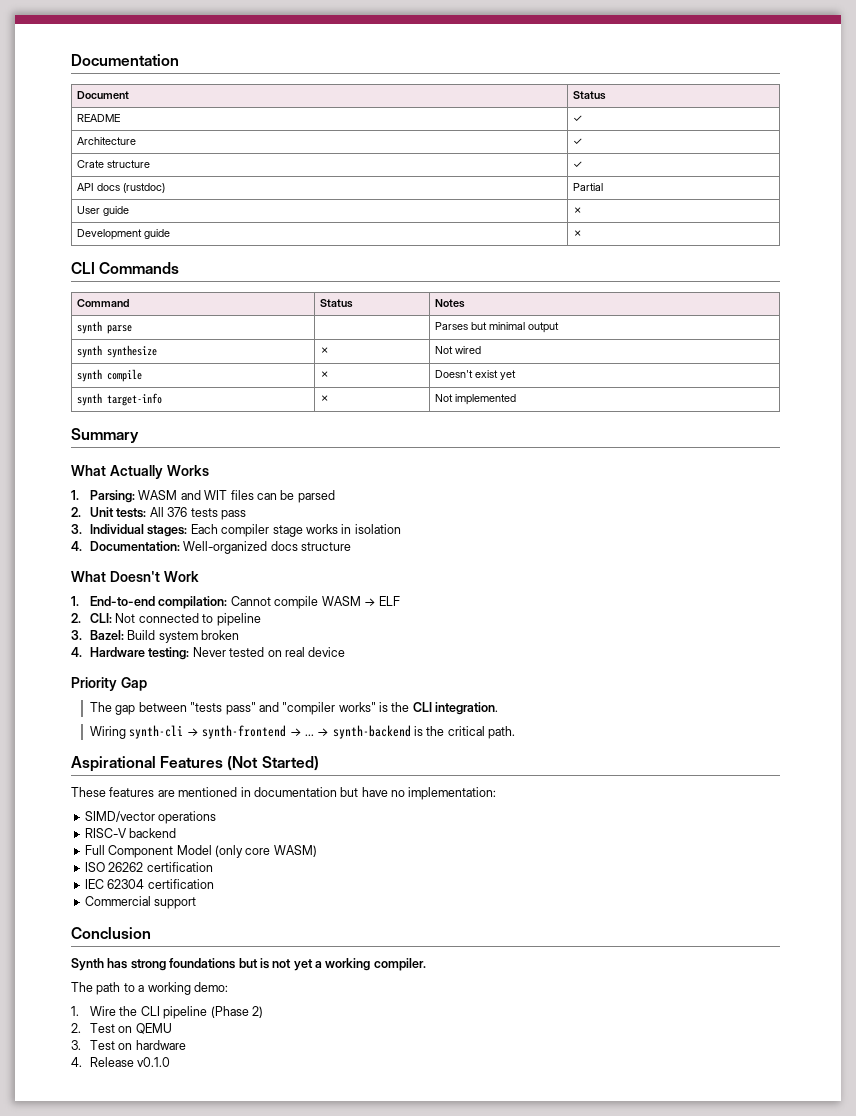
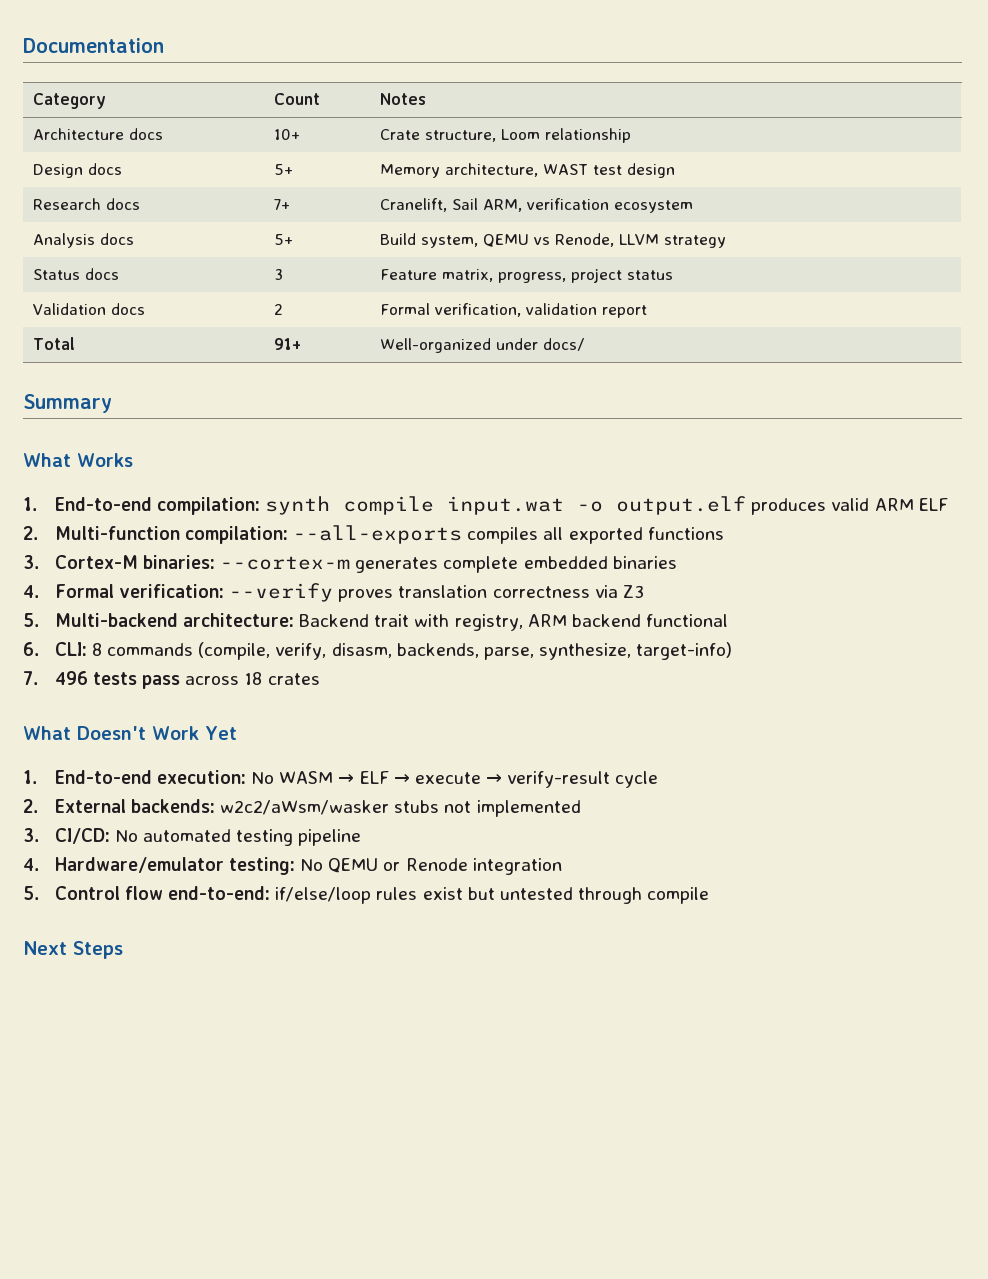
[76,91,129,99] [572,91,606,100] [76,114,120,122] [572,115,582,122] [76,137,136,145] [572,138,582,145] [76,160,150,168] [572,161,582,168] [76,183,165,193] [572,183,603,191] [76,206,129,216] [572,207,582,214] [76,229,170,240] [572,230,582,237] [71,262,180,274] [76,299,129,307] [319,299,353,308] [434,299,465,308] [76,321,132,334] [434,322,559,333] [76,345,157,358] [319,347,329,354] [434,346,481,354] [76,369,142,382] [319,371,329,378] [434,370,516,380] [76,393,162,406] [319,395,329,402] [434,394,516,405] Document | Status // README | ✓ // Architecture | ✓ // Crate structure | ✓ // API docs (rustdoc) | Partial // User guide | ✗ // Development guide | ✗ // CLI Commands // Command | Status | Notes // synth parse | | Parses but minimal output // synth synthesize | ✗ | Not wired // synth compile | ✗ | Doesn't exist yet // synth target-info | ✗ | Not implemented -> [33,93,107,109] [274,93,321,105] [380,93,427,105] [33,128,164,140] [274,129,301,140] [380,128,632,143] [33,163,123,178] [274,164,294,175] [380,163,676,178] [33,198,141,210] [274,199,291,210] [380,198,694,213] [33,233,135,248] [274,234,294,245] [380,233,727,248] [33,268,120,280] [274,269,284,280] [380,268,674,283] [33,303,146,315] [274,304,284,315] [380,303,648,318] [33,337,76,350] [274,338,302,350] [380,338,585,353] Category | Count | Notes // Architecture docs | 10+ | Crate structure, Loom relationship // Design docs | 5+ | Memory architecture, WAST test design // Research docs | 7+ | Cranelift, Sail ARM, verification ecosystem // Analysis docs | 5+ | Build system, QEMU vs Renode, LLVM strategy // Status docs | 3 | Feature matrix, progress, project status // Validation docs | 2 | Formal verification, validation report // Total | 91+ | Well-organized under docs/
[109,465,163,479] Actually -> (71, 460) none
[90,490,335,503] [71,507,246,520] [71,524,401,537] [71,541,352,554] Parsing: WASM and WIT files can be parsed // 2. Unit tests: All 376 tests pass // 3. Individual stages: Each compiler stage works in isolation // 4. Documentation: Well-organized docs structure -> [54,496,948,515] [23,525,724,544] [23,555,677,573] [23,583,644,602] [23,613,728,631] [23,642,733,660] [23,671,320,689] End-to-end compilation: synth compile input.wat -o output.elf produces valid ARM ELF // 2. Multi-function compilation: --all-exports compiles all exported functions // 3. Cortex-M binaries: --cortex-m generates complete embedded binaries // 4. Formal verification: --verify proves translation correctness via Z3 // 5. Multi-backend architecture: Backend trait with registry, ARM backend functional // 6. CLI: 8 commands (compile, verify, disasm, backends, parse, synthesize, target-info) // 7. 496 tests pass across 18 crates
[71,596,319,609] // 1. End-to-end compilation: Cannot compile -> [204,726,237,740] [23,770,275,784] Yet // 1. End-to-end execution: No
[71,613,261,626] [71,630,240,643] [71,647,346,660] [71,677,147,691] [90,702,499,715] [90,725,516,739] [71,756,319,772] [71,787,497,800] [84,811,217,824] [84,828,177,838] [84,845,317,858] [84,862,213,872] [84,879,214,889] [84,896,197,909] [71,927,151,939] [71,958,426,971] [71,982,228,995] [71,1006,263,1019] [71,1023,172,1034] [71,1040,186,1050] [71,1057,171,1067] // 2. CLI: Not connected to pipeline // 3. Bazel: Build system broken // 4. Hardware testing: Never tested on real device // Priority Gap // The gap between "tests pass" and "compiler works" is the CLI integration. // Wiring synth-cli → synth-frontend → ... → synth-backend is the critical path. // Aspirational Features (Not Started) // These features are mentioned in documentation but have no implementation: // SIMD/vector operations // RISC-V backend // Full Component Model (only core WASM) // ISO 26262 certification // IEC 62304 certification // Commercial support // Conclusion // Synth has strong foundations but is not yet a working compiler. // The path to a working demo: // 1. Wire the CLI pipeline (Phase 2) // 2. Test on QEMU // 3. Test on hardware // 4. Release v0.1.0 -> [393,771,659,788] [23,799,581,817] [23,828,362,846] [23,857,562,875] [23,886,710,904] [23,941,123,959] → execute → verify-result cycle // 2. External backends: w2c2/aWsm/wasker stubs not implemented // 3. CI/CD: No automated testing pipeline // 4. Hardware/emulator testing: No QEMU or Renode integration // 5. Control flow end-to-end: if/else/loop rules exist but untested through compile // Next Steps

